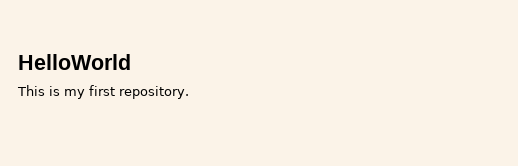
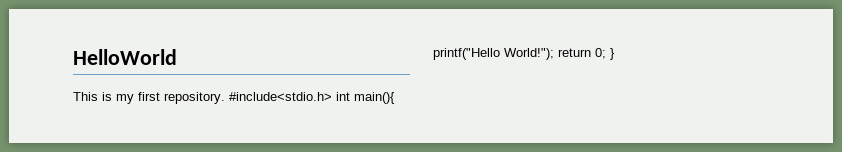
(189, 92) none -> [229,92,395,104] [433,48,615,60] #include<stdio.h> int main(){ printf("Hello World!"); return 0; }

